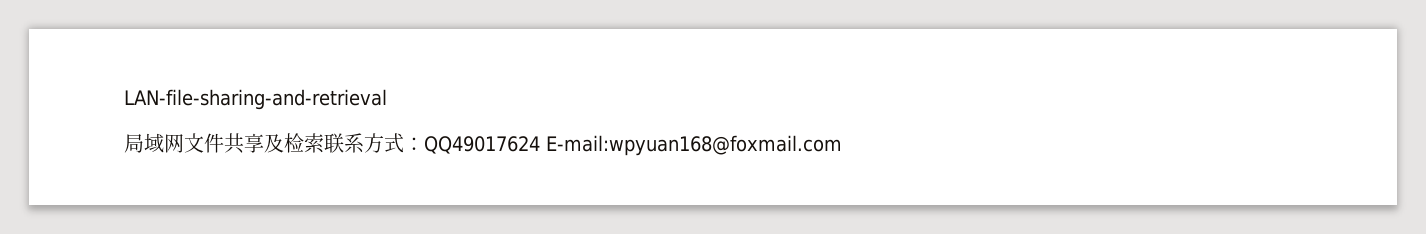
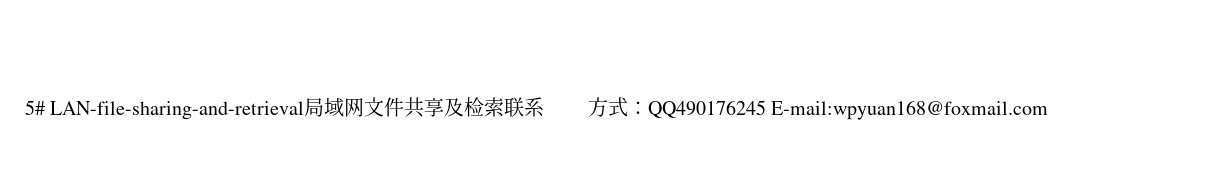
(124, 99) none -> [25,100,45,115] 5#
(387, 99) // -> (305, 110) none
[424,136,540,154] QQ49017624 -> [648,100,766,119] QQ490176245

